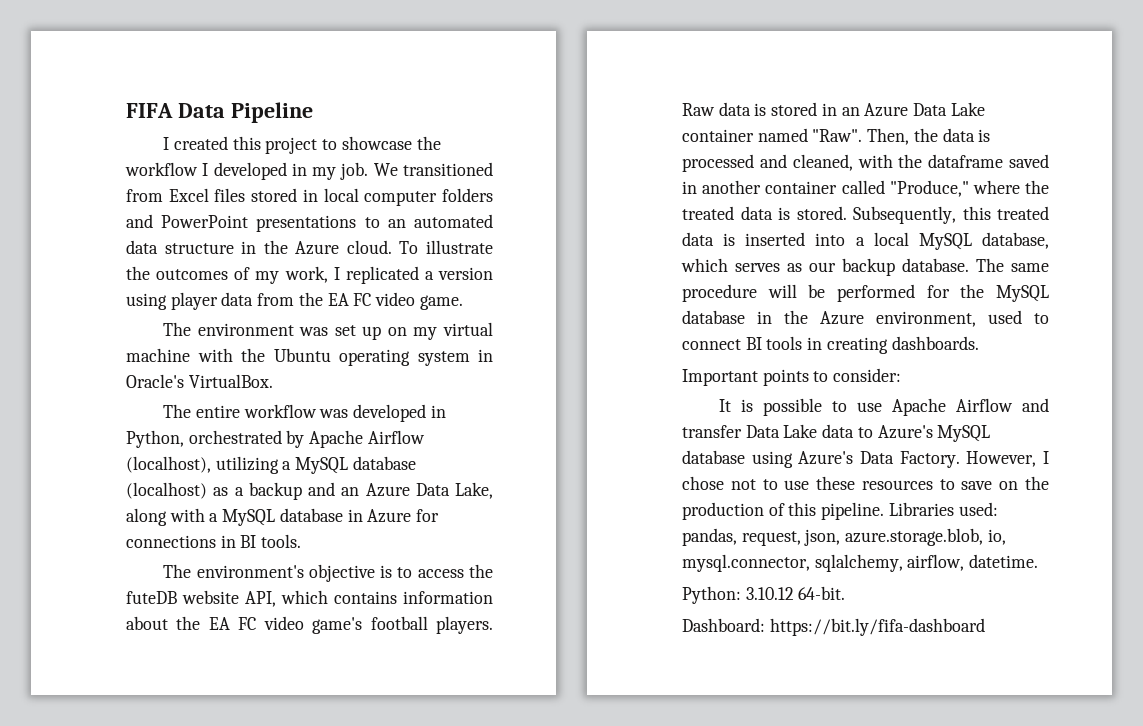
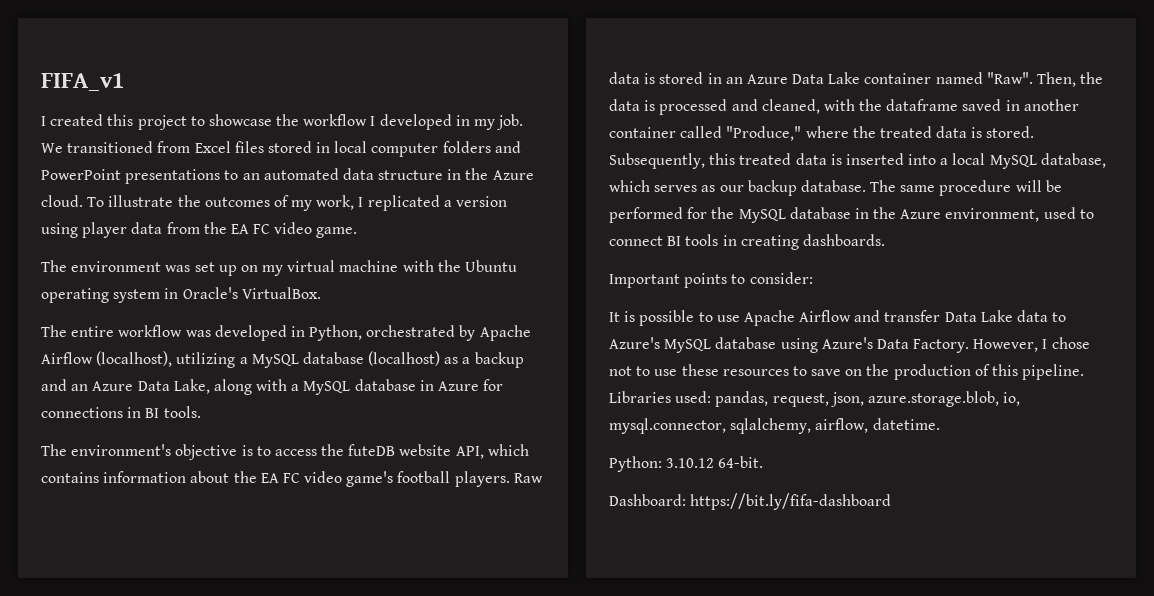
[126,102,313,123] FIFA Data Pipeline -> [41,73,124,91] FIFA_v1

